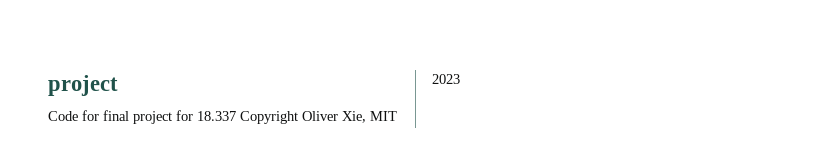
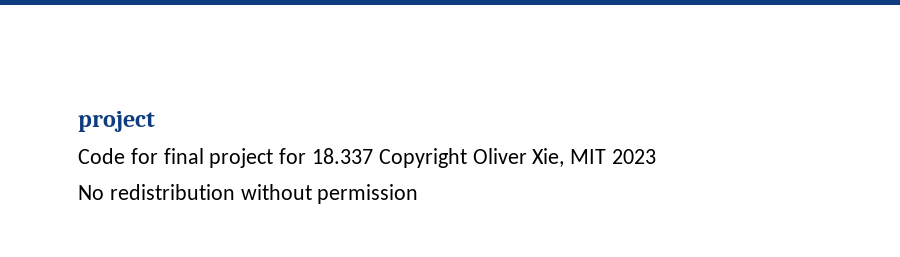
(460, 79) none -> [78,184,419,204] // No redistribution without permission

